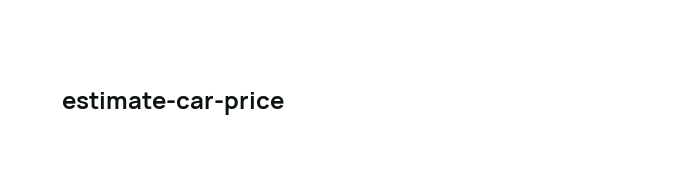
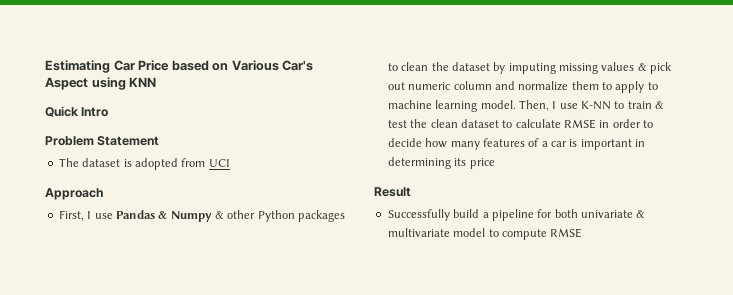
[62,92,284,115] estimate-car-price -> [45,60,314,73] [45,77,157,90] [45,106,109,117] [45,136,160,146] [58,158,230,170] [45,188,104,200] [58,210,346,222] [387,62,673,74] [387,81,658,93] [387,100,665,112] [387,119,654,129] [387,138,646,150] [387,157,495,169] [374,187,411,197] [387,209,646,221] [387,228,583,240] Estimating Car Price based on Various Car's Aspect using KNN // Quick Intro // Problem Statement // The dataset is adopted from UCI // Approach // First, I use Pandas & Numpy & other Python packages to clean the dataset by imputing missing values & pick out numeric column and normalize them to apply to machine learning model. Then, I use K-NN to train & test the clean dataset to calculate RMSE in order to decide how many features of a car is important in determining its price // Result // Successfully build a pipeline for both univariate & multivariate model to compute RMSE

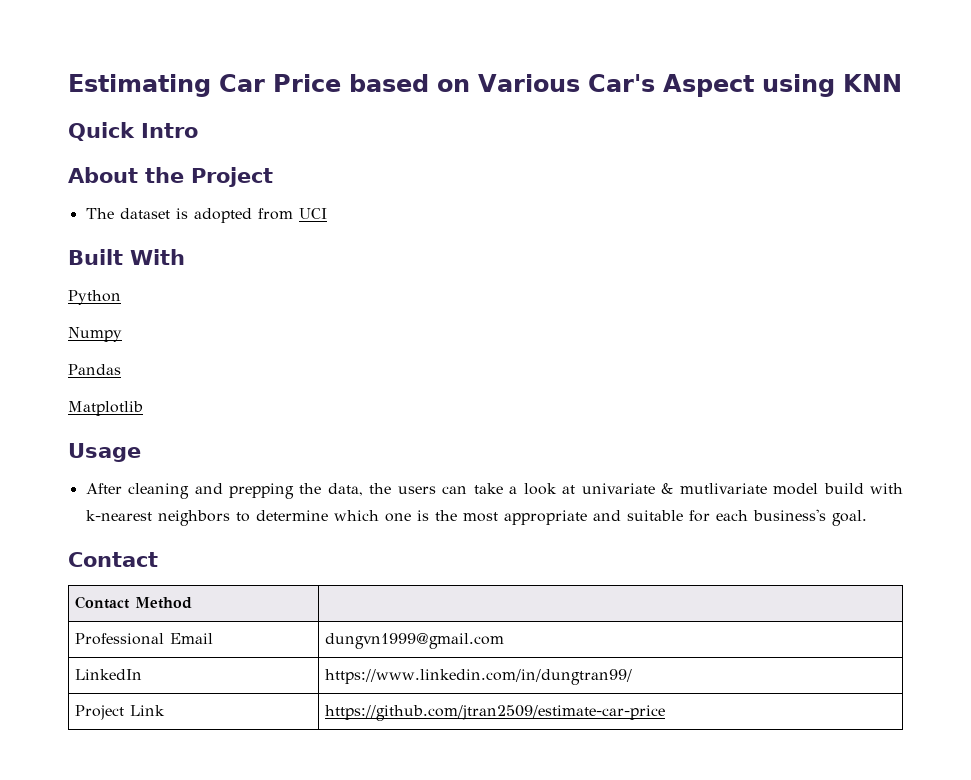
[45,136,160,146] Problem Statement -> [68,167,273,187] About the Project
[45,188,104,200] [58,210,346,222] [387,62,673,74] [387,81,658,93] [387,100,665,112] [387,119,654,129] [387,138,646,150] [387,157,495,169] [374,187,411,197] [387,209,646,221] [387,228,583,240] Approach // First, I use Pandas & Numpy & other Python packages to clean the dataset by imputing missing values & pick out numeric column and normalize them to apply to machine learning model. Then, I use K-NN to train & test the clean dataset to calculate RMSE in order to decide how many features of a car is important in determining its price // Result // Successfully build a pipeline for both univariate & multivariate model to compute RMSE -> [68,249,185,265] [68,290,121,305] [68,327,122,342] [68,364,121,375] [68,401,143,416] [68,443,141,462] [85,483,903,499] [85,509,867,526] [68,552,158,567] [74,596,192,609] [74,633,213,645] [324,633,504,649] [74,669,142,680] [324,669,632,685] [74,705,165,720] [324,705,665,721] Built With // Python // Numpy // Pandas // Matplotlib // Usage // After cleaning and prepping the data, the users can take a look at univariate & mutlivariate model build with k-nearest neighbors to determine which one is the most appropriate and suitable for each business's goal. // Contact // Contact Method | // Professional Email | dungvn1999@gmail.com // LinkedIn | https://www.linkedin.com/in/dungtran99/ // Project Link | https://github.com/jtran2509/estimate-car-price

